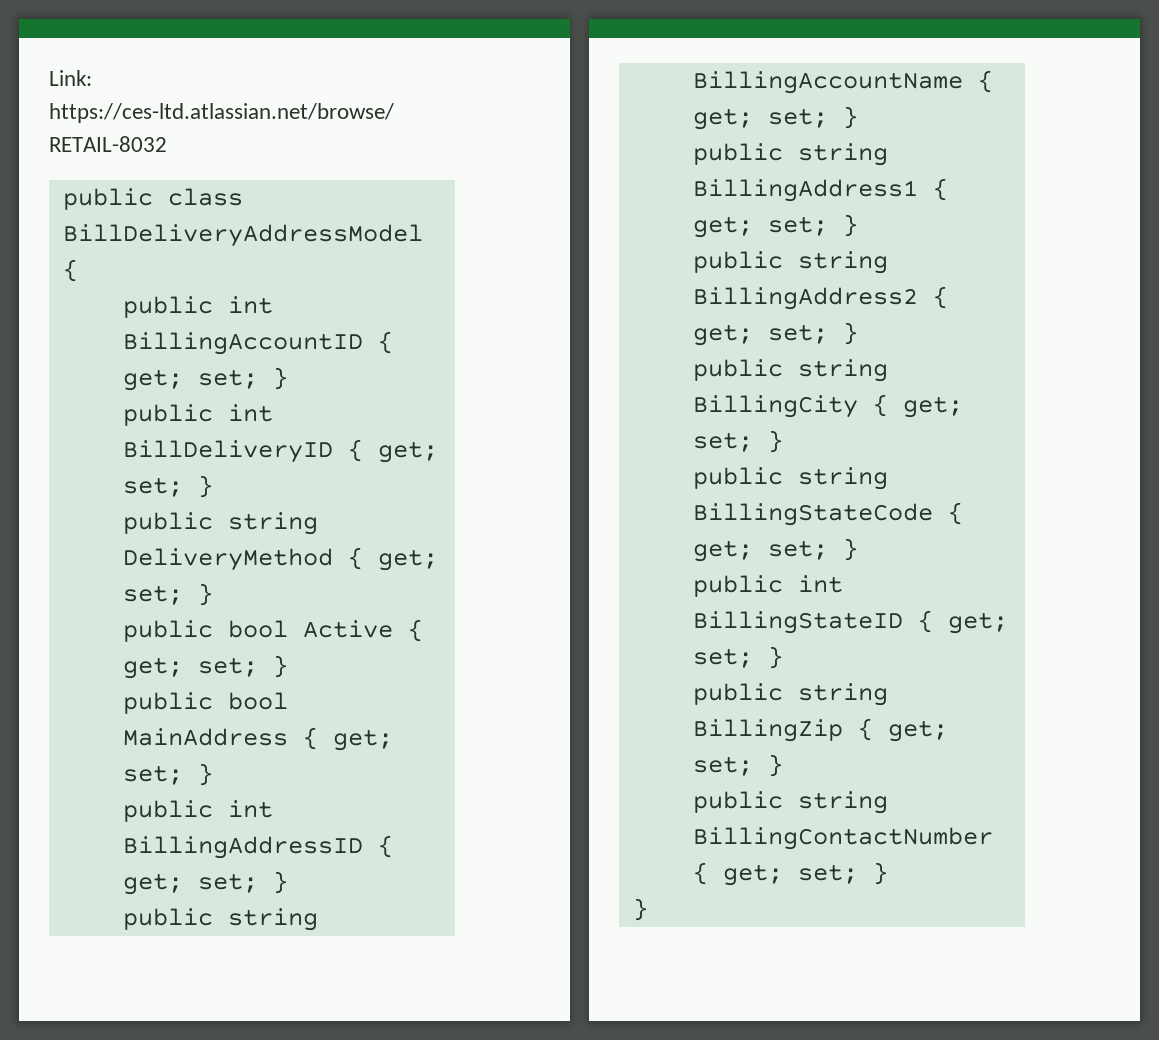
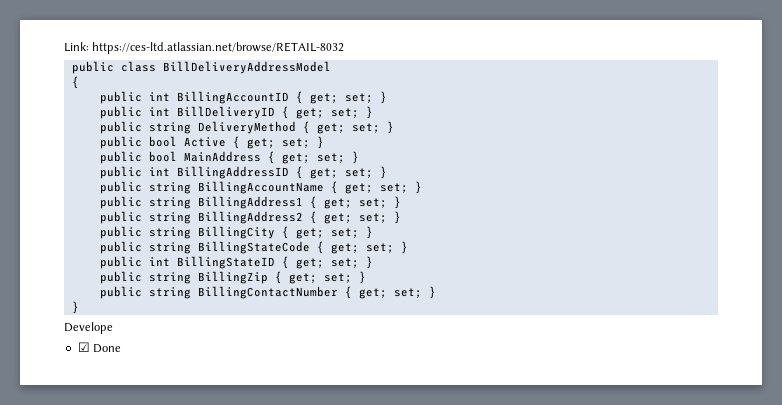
(648, 909) none -> [64,322,113,334] [77,342,122,353] // Develope // ☑ Done

